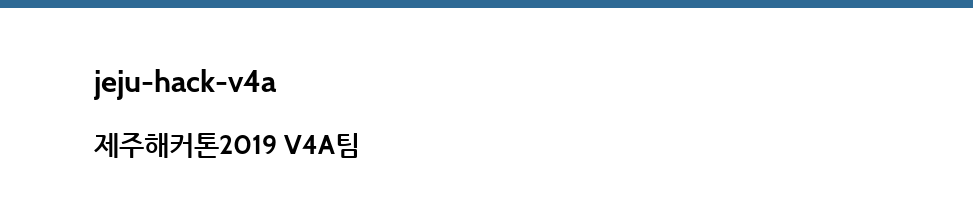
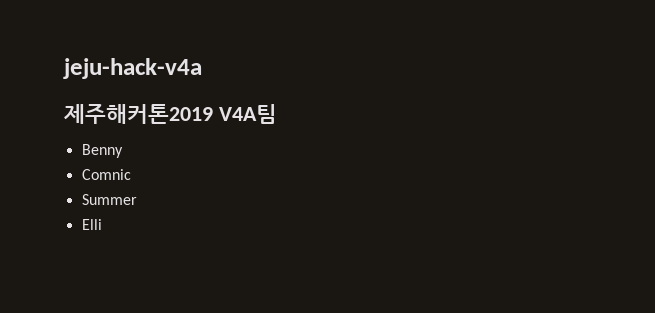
(361, 145) none -> [81,144,123,158] [81,169,131,180] [81,194,137,205] [81,219,102,230] // Benny // Comnic // Summer // Elli

